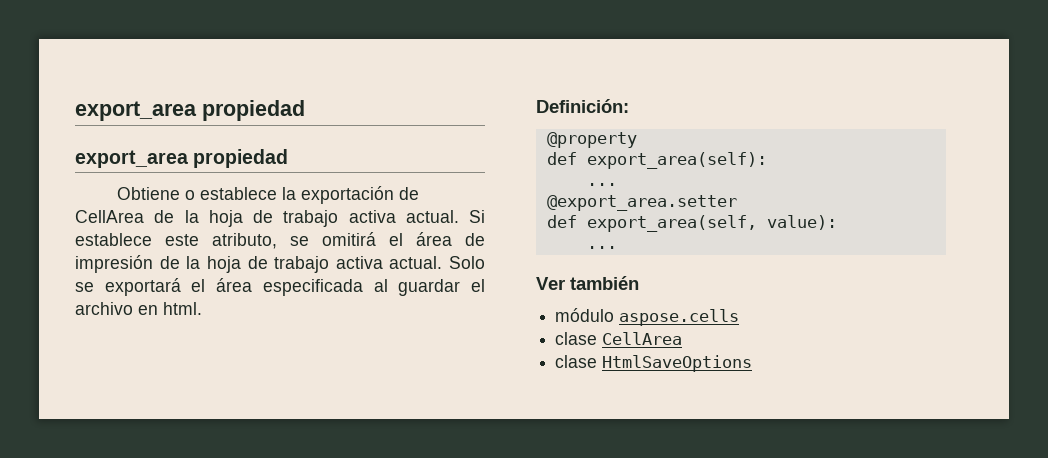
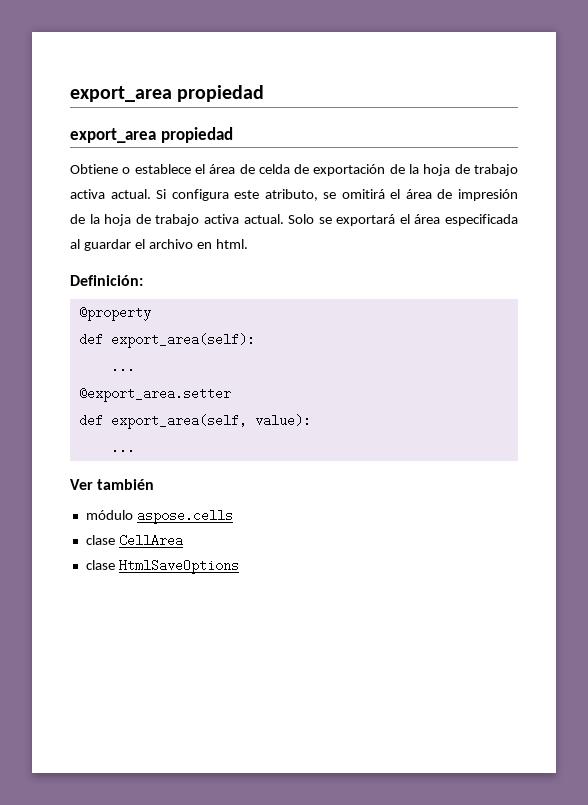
[282,186,420,204] [75,210,144,223] la exportación de CellArea -> [194,164,386,176] el área de celda de exportación
[75,233,152,246] establece -> [171,189,229,201] configura

